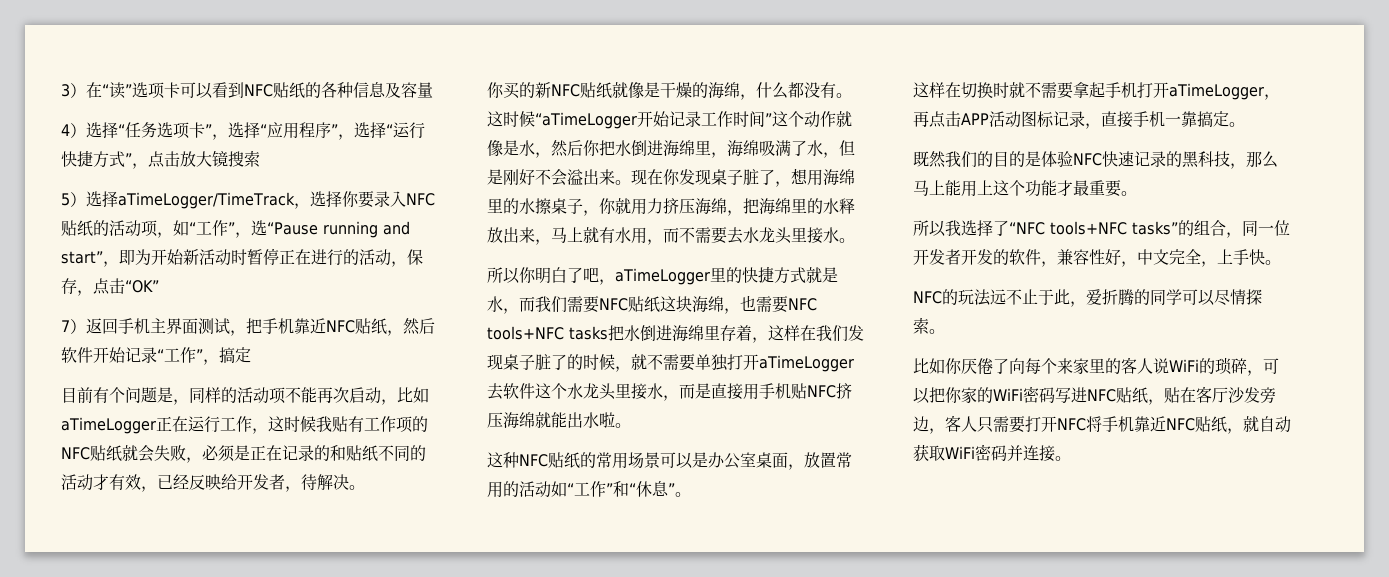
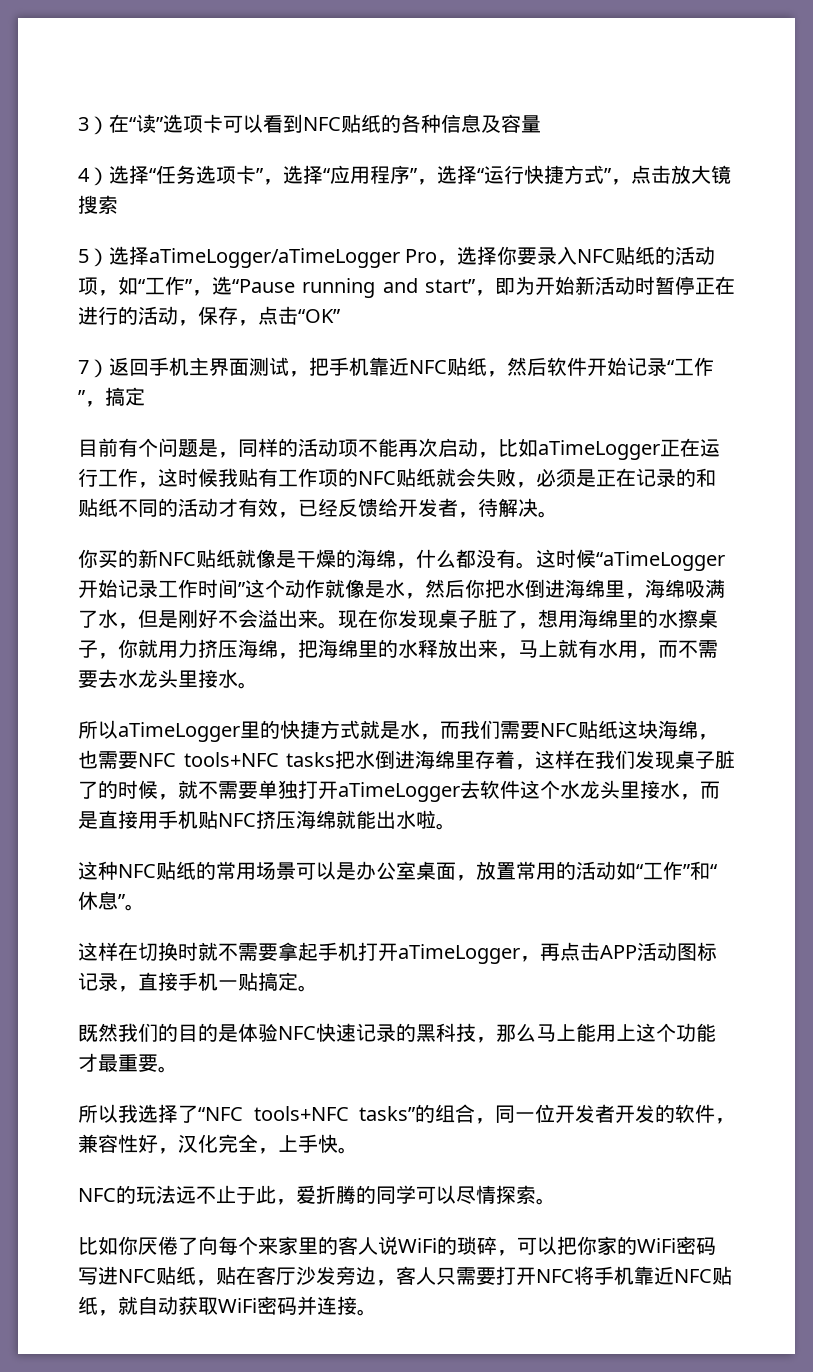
[118,192,295,209] aTimeLogger/TimeTrack -> [149,248,438,268] aTimeLogger/aTimeLogger Pro
[205,474,221,490] 映 -> [358,498,378,518] 馈
[519,267,615,285] 你明白了吧， -> (118, 729) none
[1181,111,1197,127] 靠 -> [238,972,258,991] 贴
[1137,249,1169,265] 中文 -> [178,1134,218,1153] 汉化

